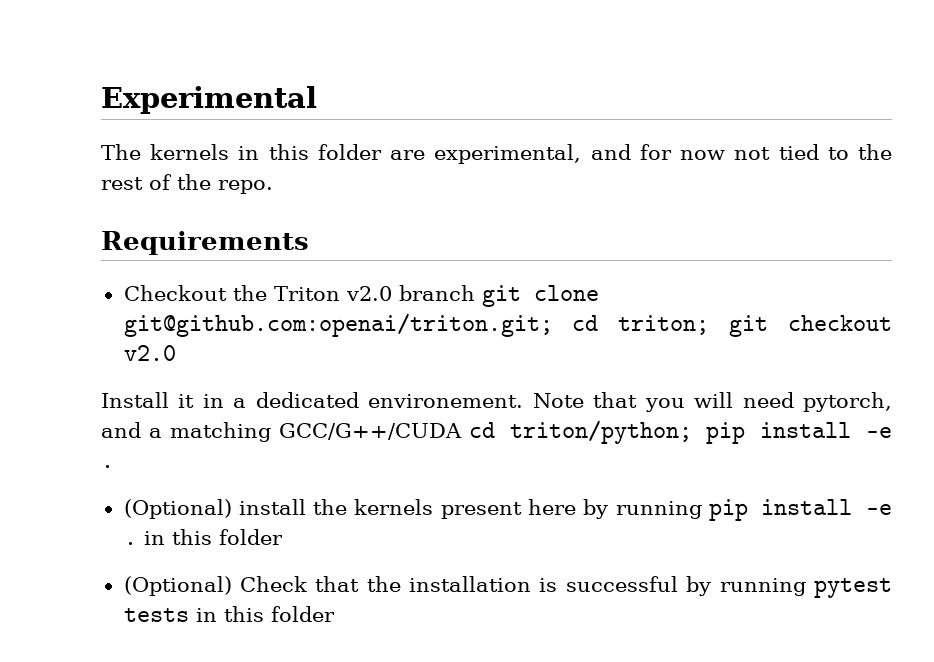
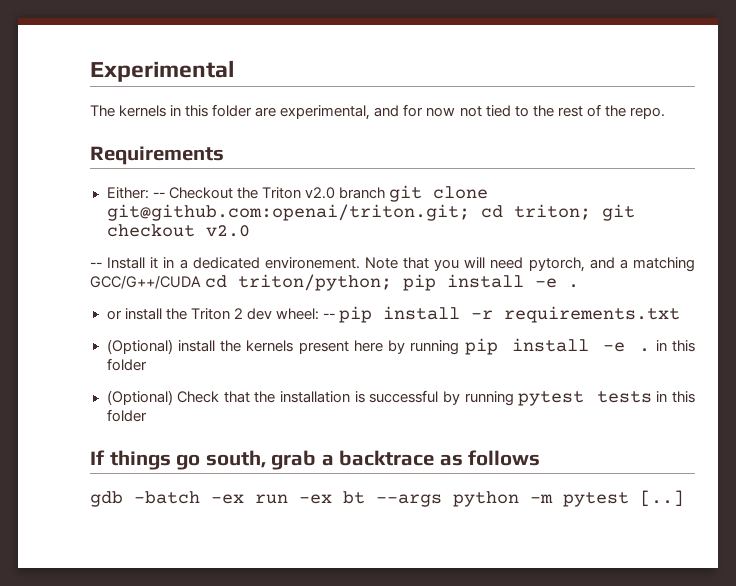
(309, 243) none -> [106,187,165,199] Either: --
(176, 353) none -> [90,262,102,268] --
(114, 466) none -> [106,306,680,323] // or install the Triton 2 dev wheel: -- pip install -r requirements.txt
(335, 614) none -> [90,450,541,470] [90,490,684,507] // If things go south, grab a backtrace as follows // gdb -batch -ex run -ex bt --args python -m pytest [..]

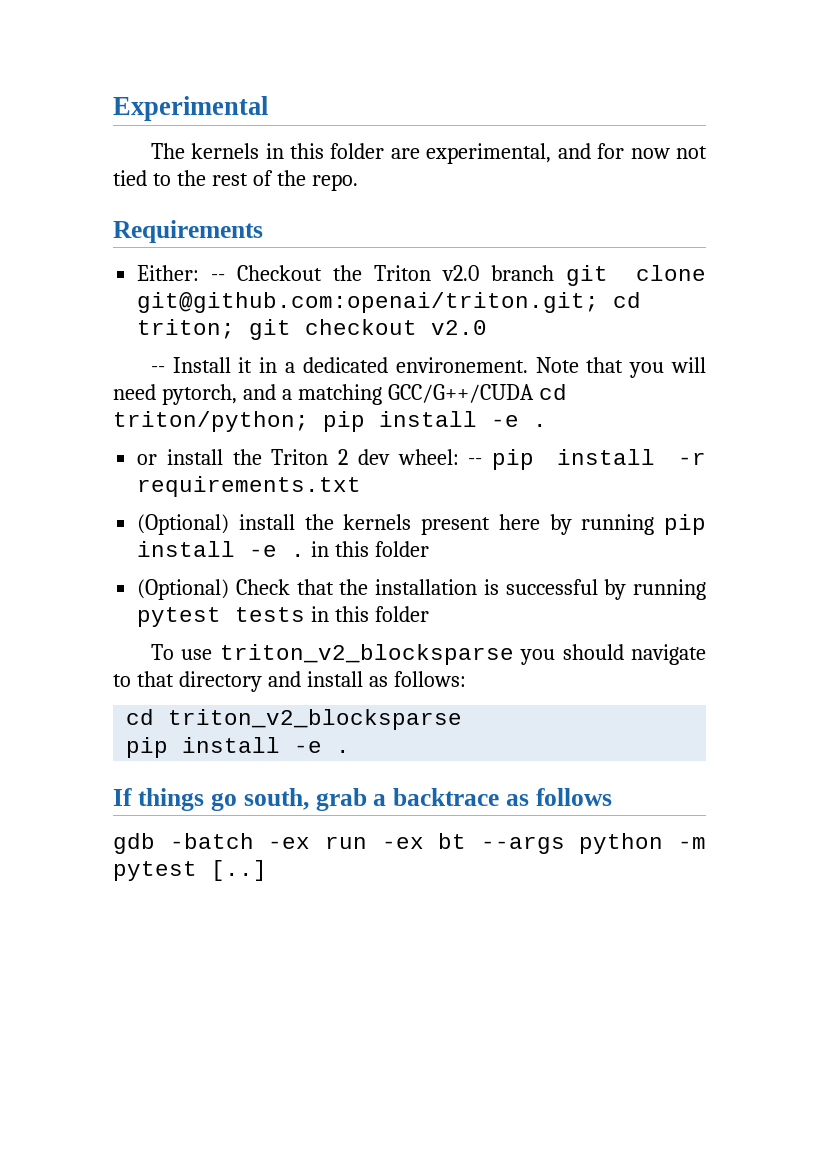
(147, 415) none -> [150,644,706,665] [113,671,466,692] [126,709,463,730] [126,737,351,758] // To use triton_v2_blocksparse you should navigate to that directory and install as follows: // cd triton_v2_blocksparse // pip install -e .

